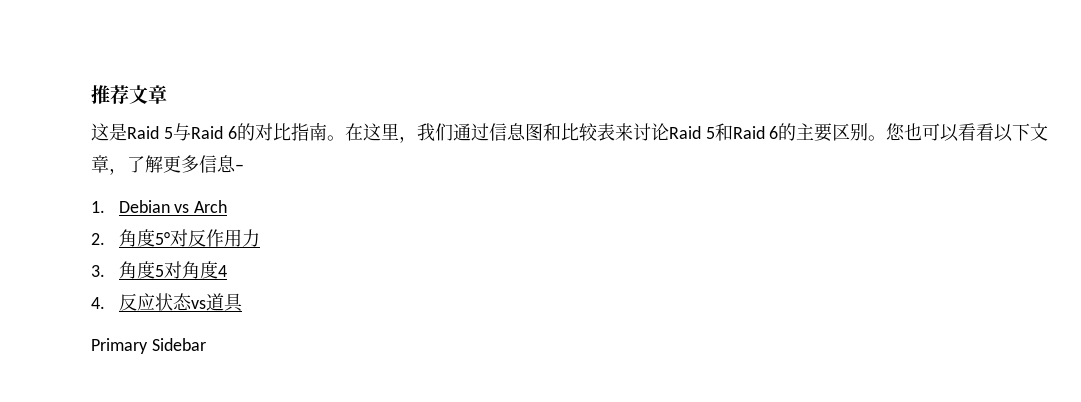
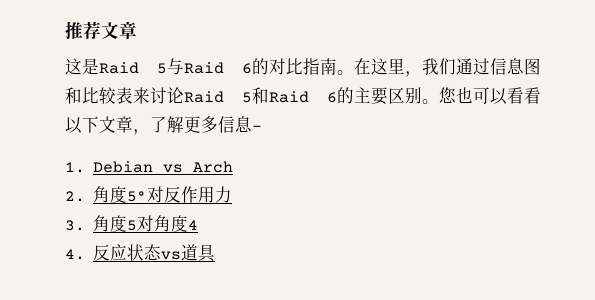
[91,338,206,354] // Primary Sidebar -> (217, 253) none

